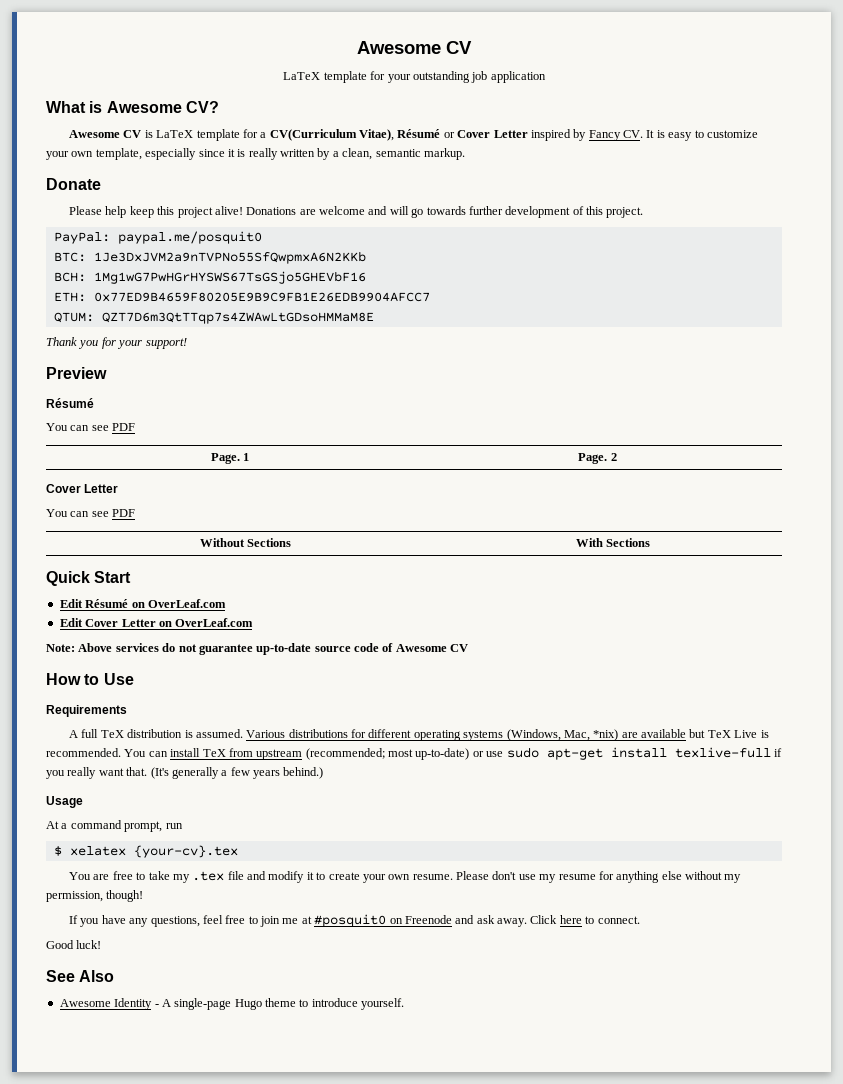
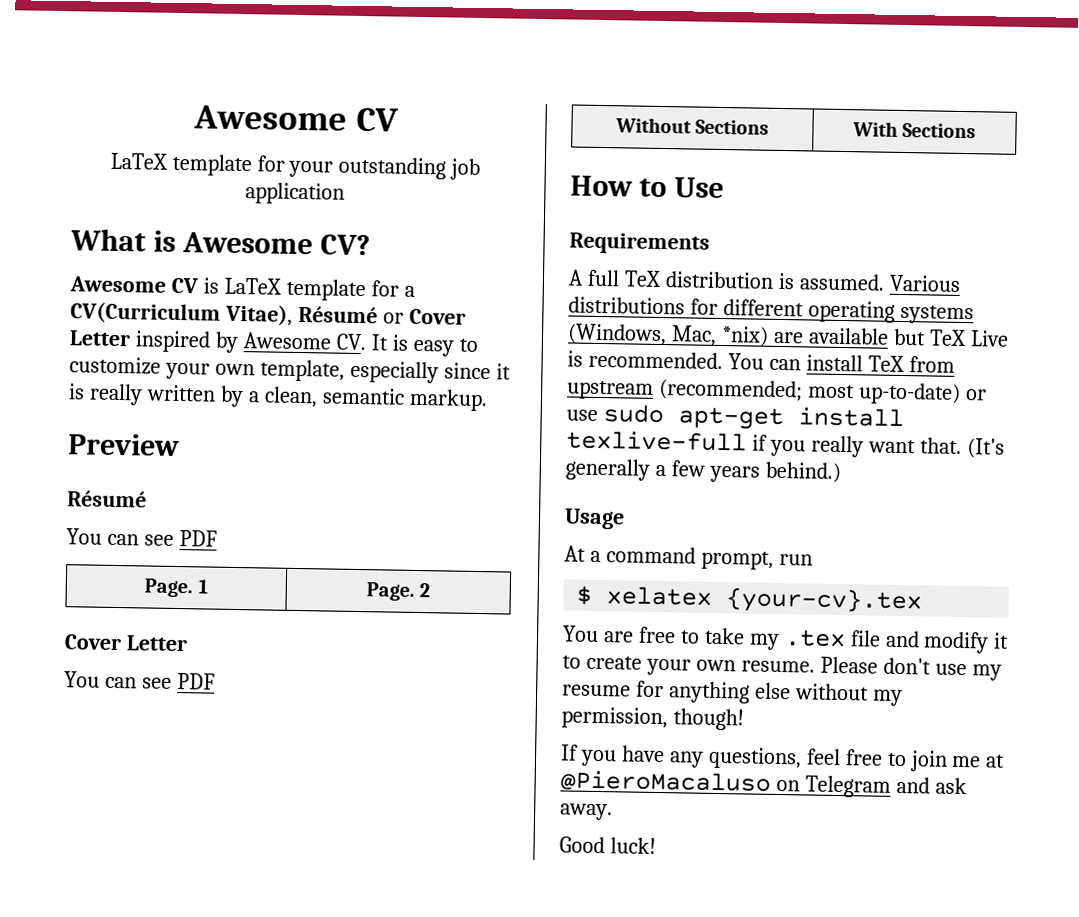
[588,130,621,141] Fancy -> [242,332,332,350] Awesome
[46,178,101,190] [69,206,644,218] [53,231,262,244] [53,251,366,264] [53,271,366,284] [53,292,430,302] [53,312,374,324] [46,337,187,349] // Donate // Please help keep this project alive! Donations are welcome and will go towards further development of this project. // PayPal: paypal.me/posquit0 // BTC: 1Je3DxJVM2a9nTVPNo55SfQwpmxA6N2KKb // BCH: 1Mg1wG7PwHGrHYSWS67TsGSjo5GHEVbF16 // ETH: 0x77ED9B4659F80205E9B9C9FB1E26EDB9904AFCC7 // QTUM: QZT7D6m3QtTTqp7s4ZWAwLtGDsoHMMaM8E // Thank you for your support! -> (488, 400) none
[46,571,132,586] [59,599,226,608] [59,618,254,627] [46,643,469,655] // Quick Start // Edit Résumé on OverLeaf.com // Edit Cover Letter on OverLeaf.com // Note: Above services do not guarantee up-to-date source code of Awesome CV -> (977, 130) none
[314,914,452,927] #posquit0 on Freenode -> [560,770,891,798] @PieroMacaluso on Telegram
[530,915,640,924] [46,940,102,949] [46,970,115,982] [59,998,405,1010] Click here to connect. // Good luck! // See Also // Awesome Identity - A single-page Hugo theme to introduce yourself. -> [559,836,656,854] // Good luck!

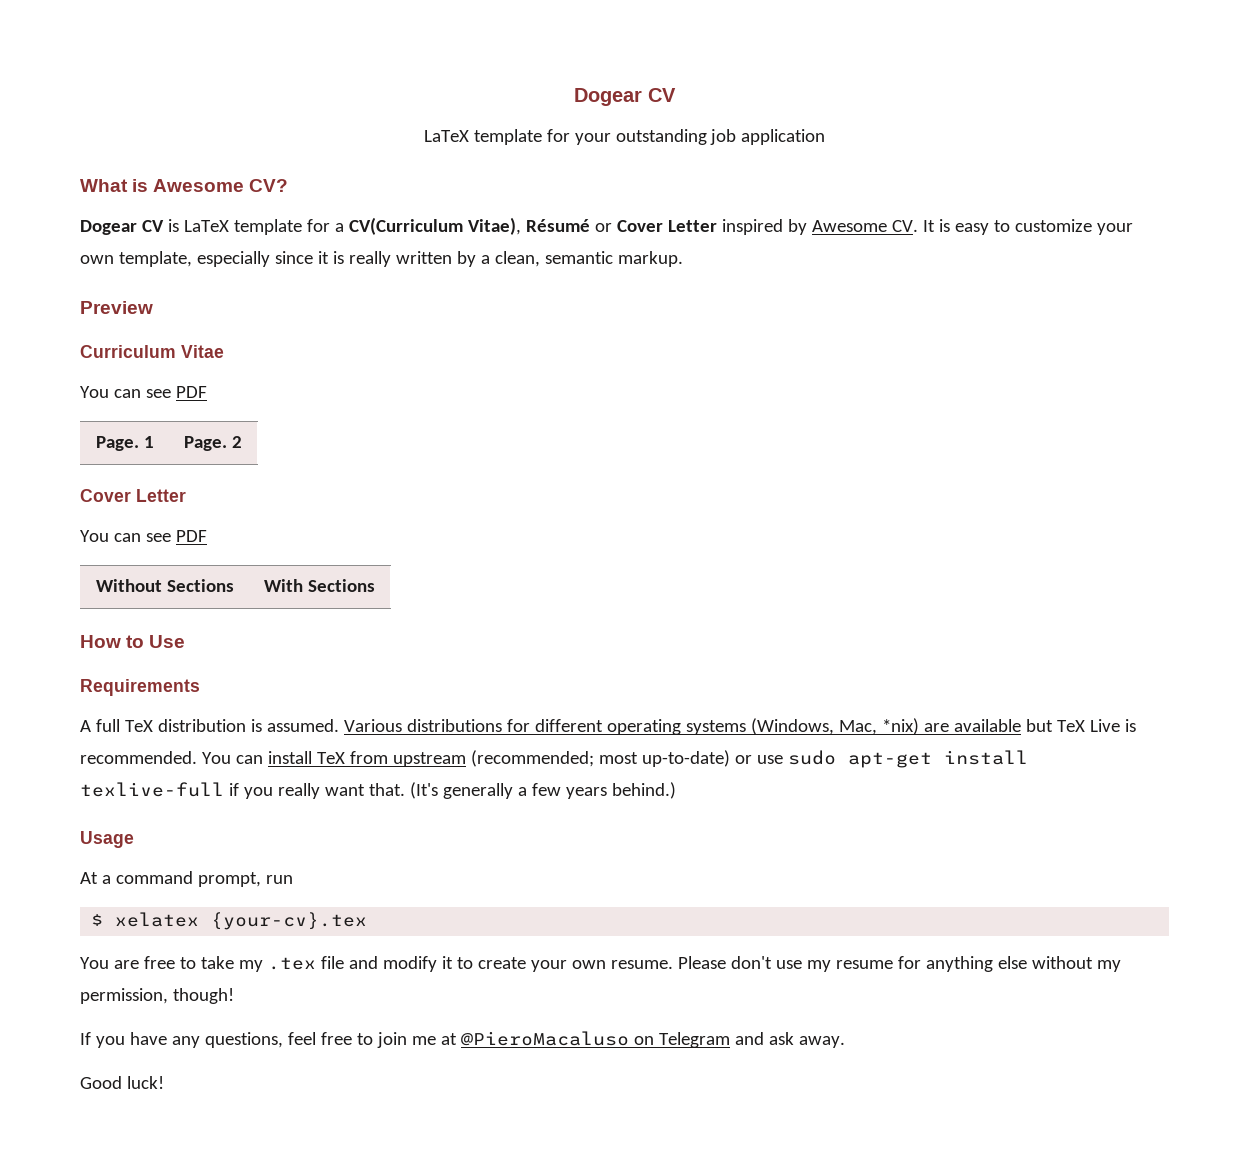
[193,105,348,131] Awesome -> [574,88,642,106] Dogear
[69,276,166,293] Awesome -> [80,220,137,235] Dogear
[67,490,147,508] Résumé -> [80,345,224,358] Curriculum Vitae

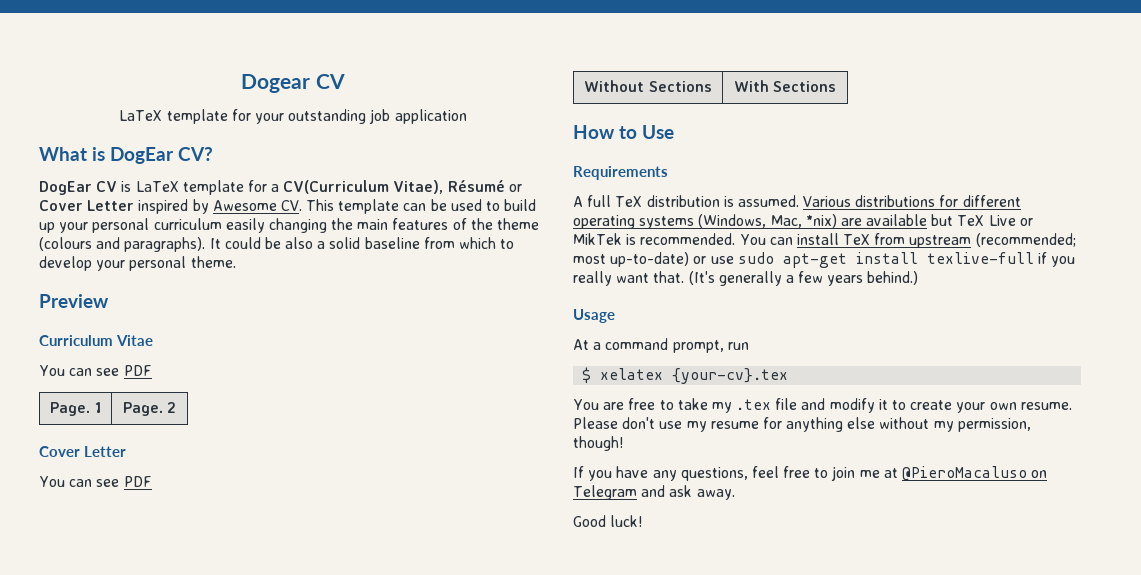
[153,179,245,192] Awesome -> [110,147,174,164] DogEar
[80,220,137,235] Dogear -> [39,181,92,195] DogEar
[922,219,1133,235] [80,251,683,267] It is easy to customize your own template, especially since it is really written by a clean, semantic markup. -> [306,199,537,214] [39,218,540,233] [39,237,515,252] [39,256,236,271] This template can be used to build up your personal curriculum easily changing the main features of the theme (colours and paragraphs). It could be also a solid baseline from which to develop your personal theme.
(1120, 725) none -> [1019,218,1033,226] [573,233,622,245] or MikTek

